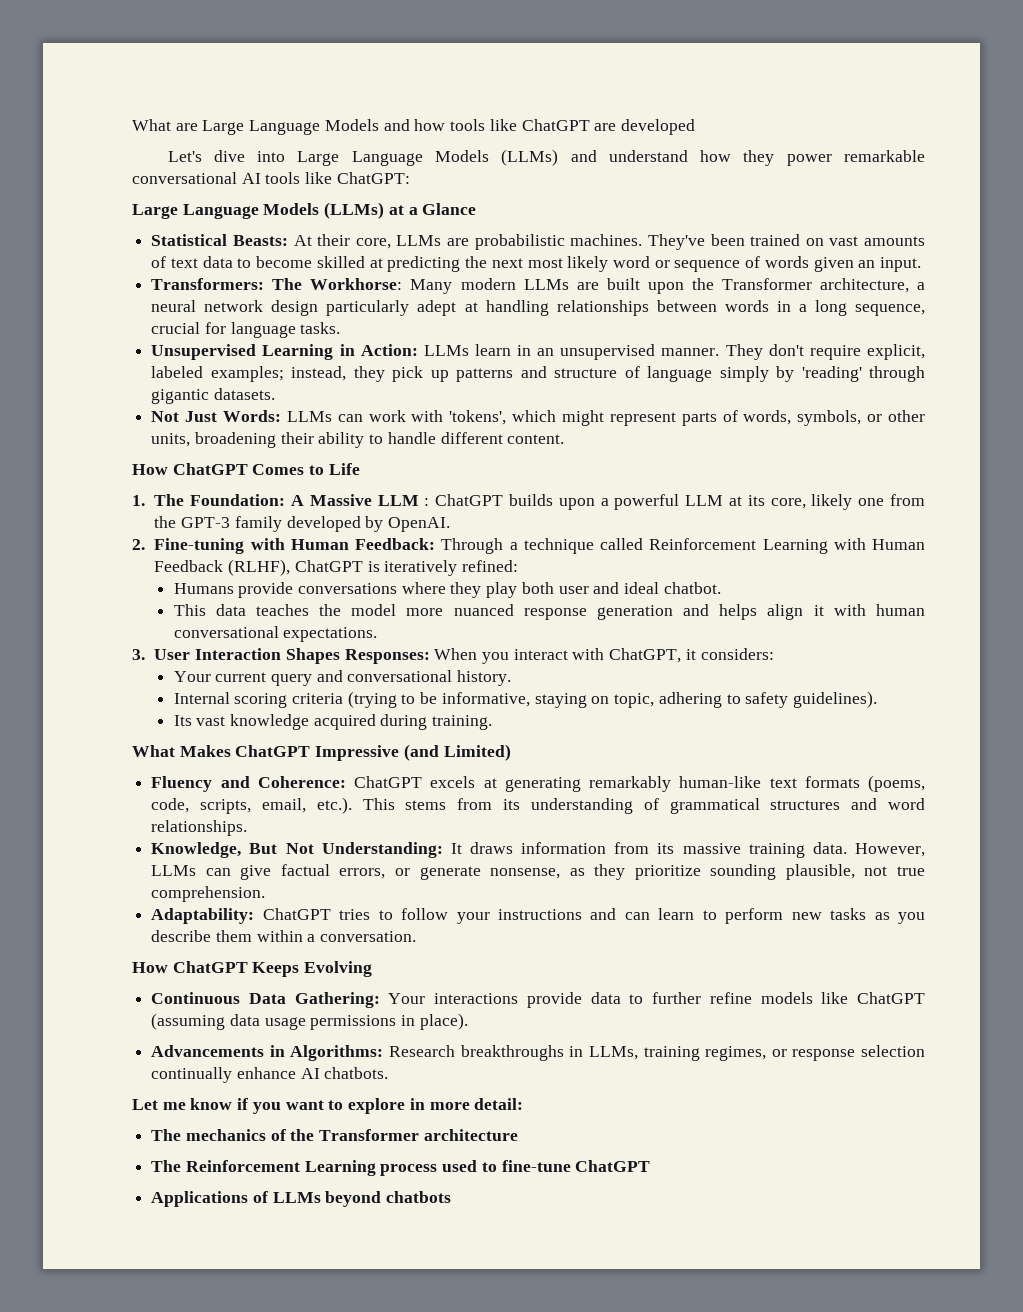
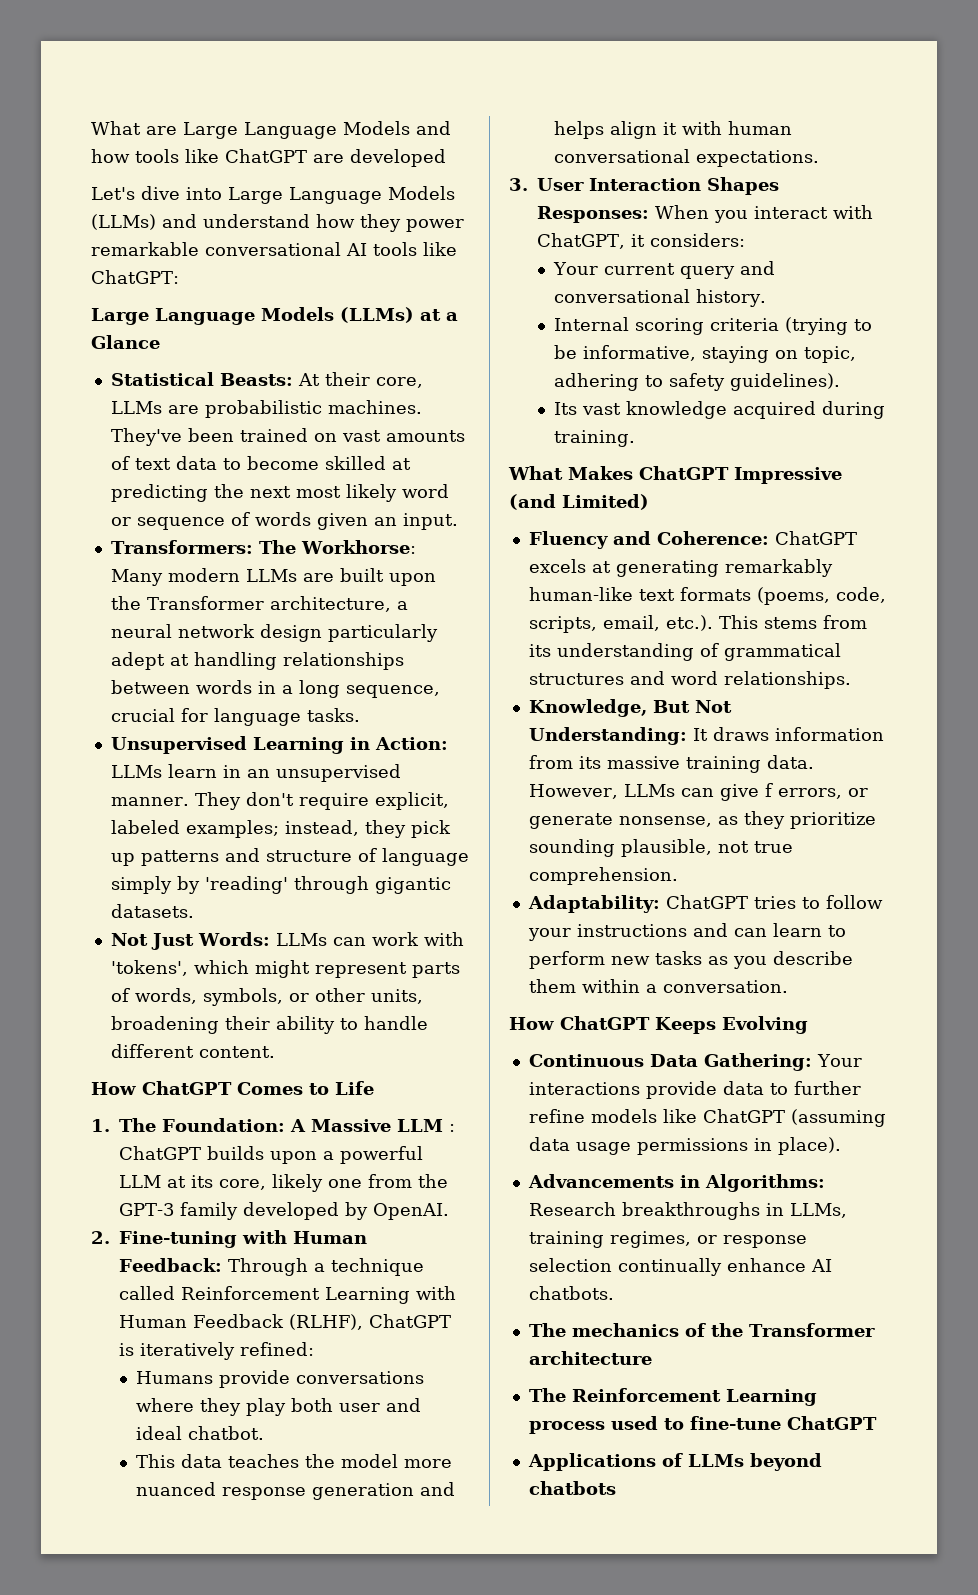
[280,864,330,876] factual -> [764,783,773,797] f
[132,1098,524,1114] // Let me know if you want to explore in more detail: -> (614, 1293) none

